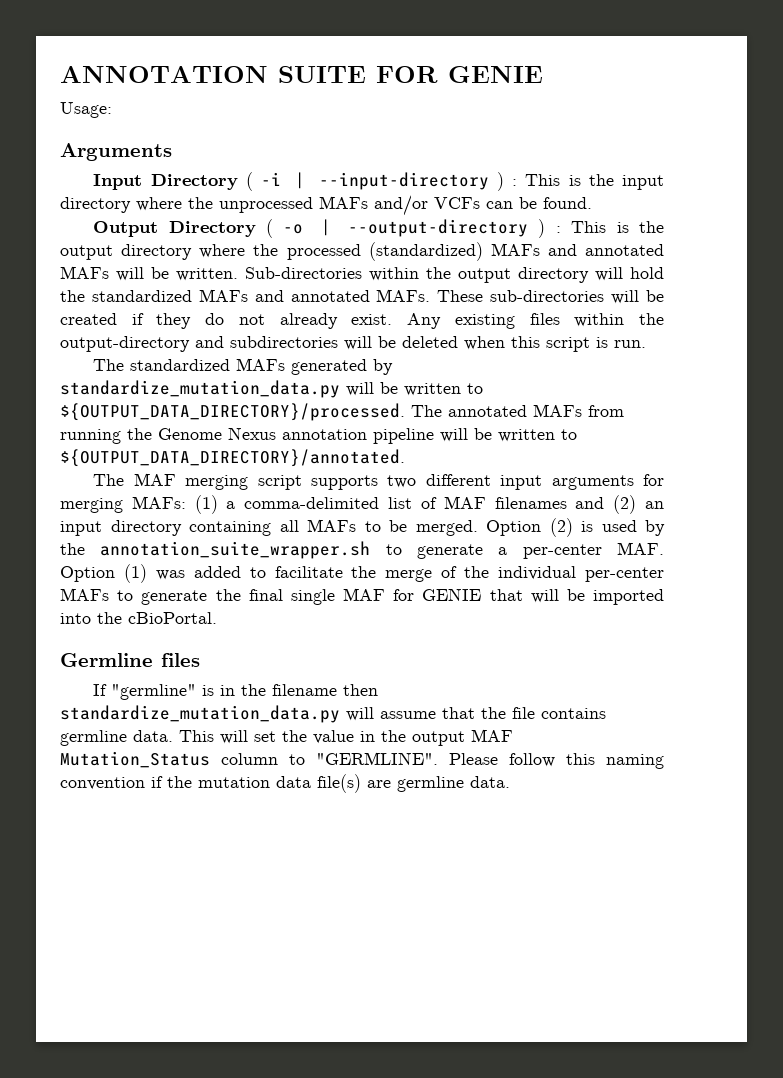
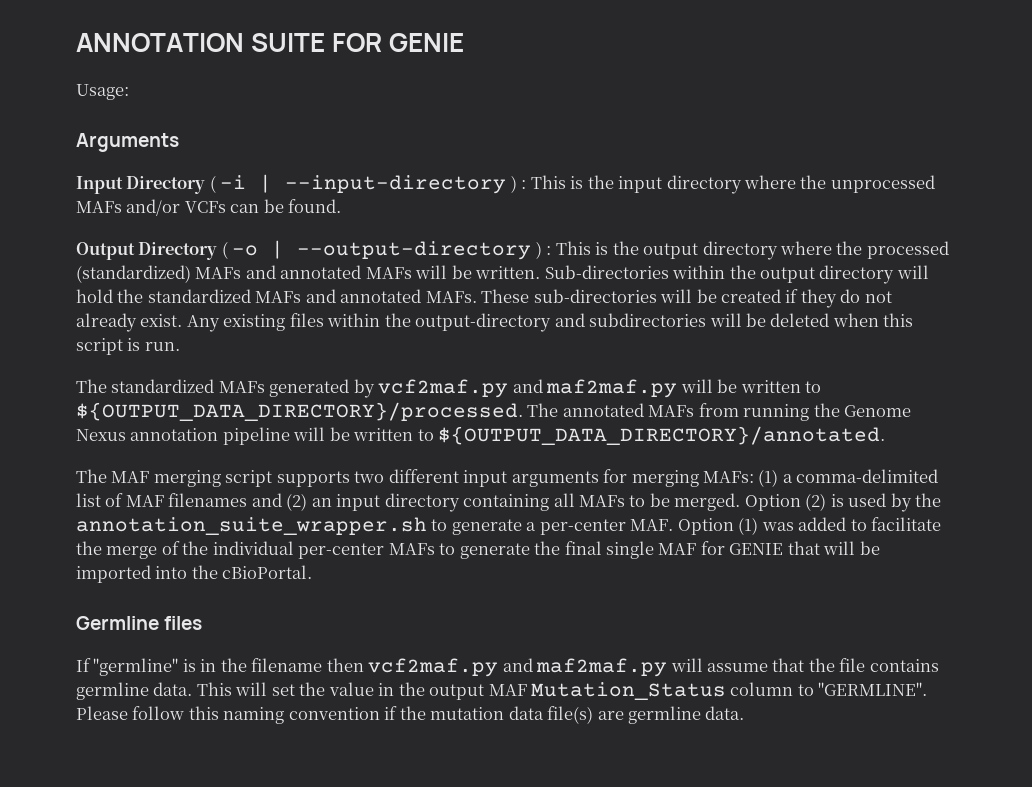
[60,380,340,398] standardize_mutation_data.py -> [378,379,678,398] vcf2maf.py and maf2maf.py
[60,705,340,723] standardize_mutation_data.py -> [368,658,668,677] vcf2maf.py and maf2maf.py

